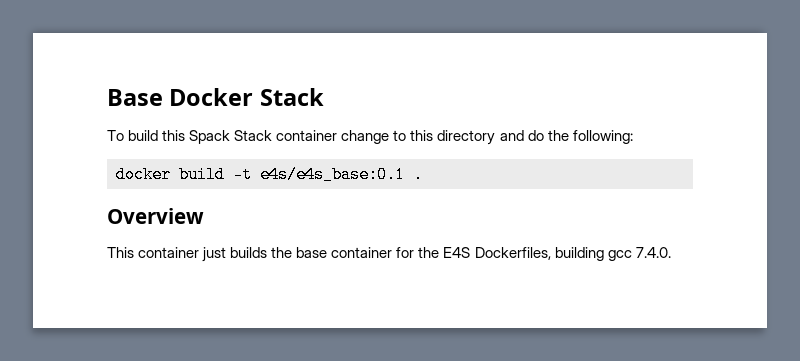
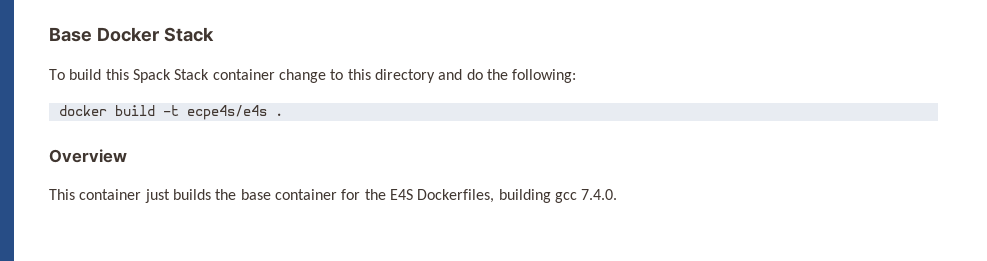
[260,166,405,183] e4s/e4s_base:0.1 -> [186,105,267,120] ecpe4s/e4s

